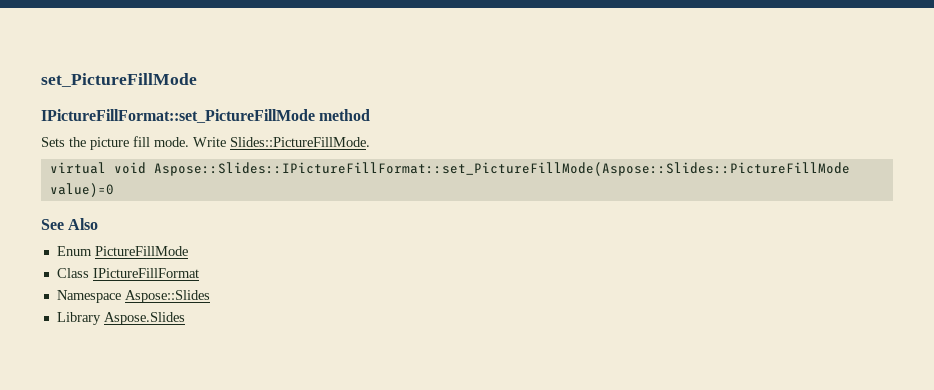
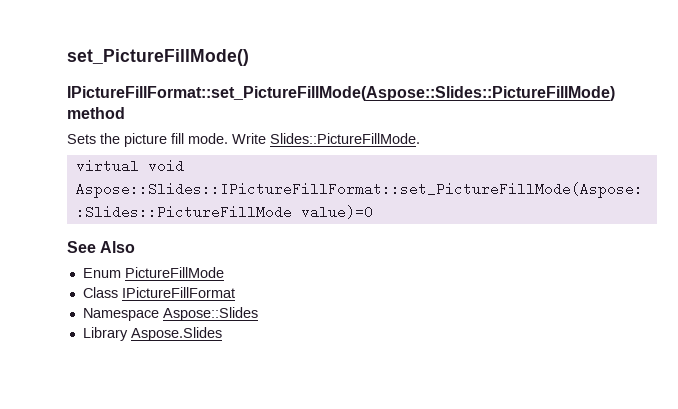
[41,73,197,87] [41,109,315,123] set_PictureFillMode // IPictureFillFormat::set_PictureFillMode -> [67,49,249,66] [67,86,615,101] set_PictureFillMode() // IPictureFillFormat::set_PictureFillMode(Aspose::Slides::PictureFillMode)

